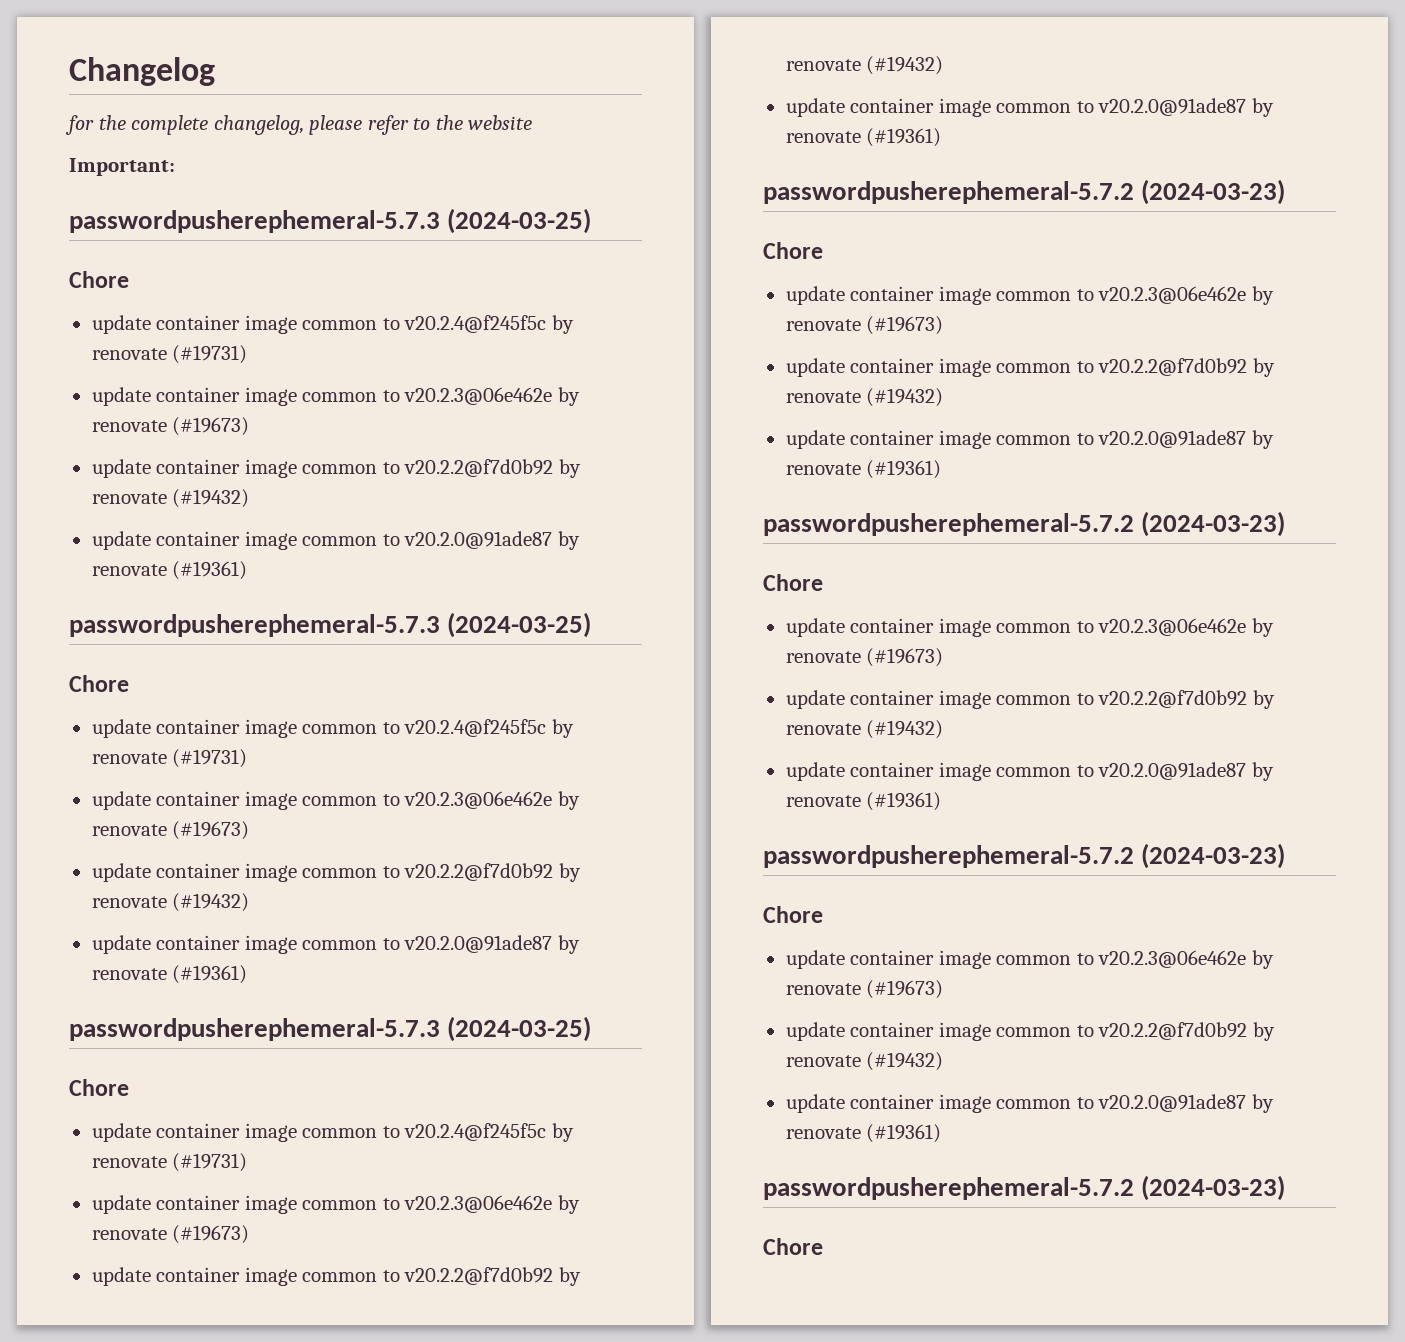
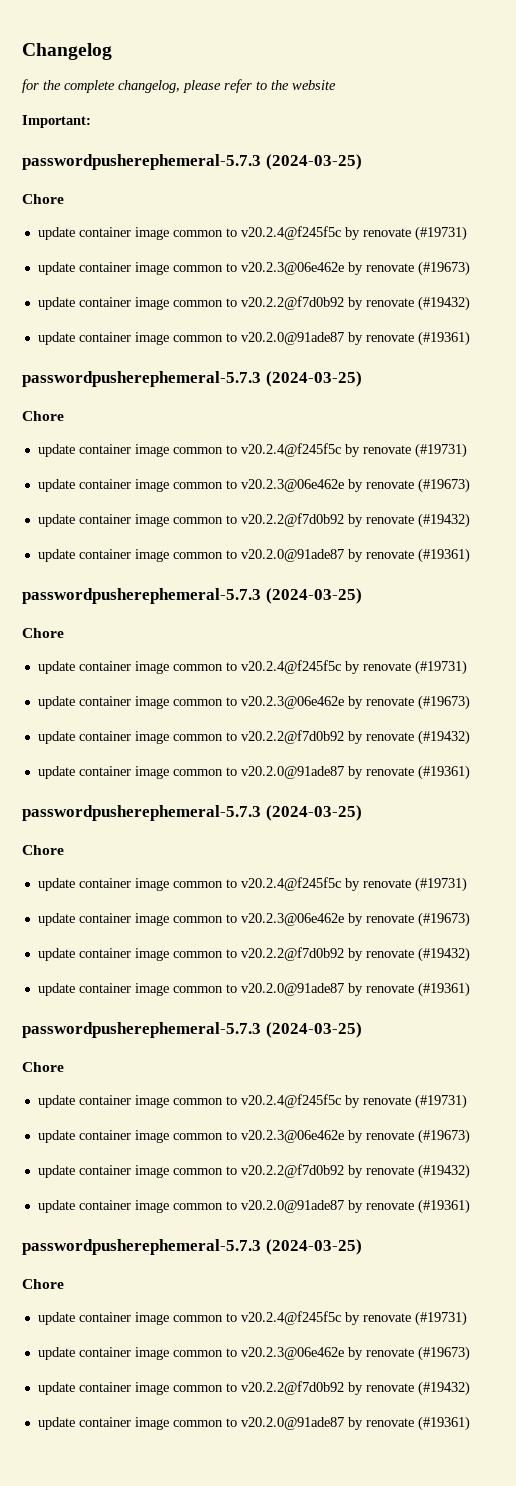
[763,179,1286,205] [763,242,823,259] passwordpusherephemeral-5.7.2 (2024-03-23) // Chore -> [22,805,362,821] [22,845,64,855] [37,877,467,892] passwordpusherephemeral-5.7.3 (2024-03-25) // Chore // update container image common to v20.2.4@f245f5c by renovate (#19731)
[763,511,1286,537] [763,574,823,591] passwordpusherephemeral-5.7.2 (2024-03-23) // Chore -> [22,1022,362,1038] [22,1062,64,1072] [37,1094,467,1109] passwordpusherephemeral-5.7.3 (2024-03-25) // Chore // update container image common to v20.2.4@f245f5c by renovate (#19731)
[763,843,1286,869] [763,906,823,923] passwordpusherephemeral-5.7.2 (2024-03-23) // Chore -> [22,1239,362,1255] [22,1279,64,1289] [37,1311,467,1326] passwordpusherephemeral-5.7.3 (2024-03-25) // Chore // update container image common to v20.2.4@f245f5c by renovate (#19731)
[763,1175,1286,1201] [763,1238,823,1255] // passwordpusherephemeral-5.7.2 (2024-03-23) // Chore -> (470, 1423) none

